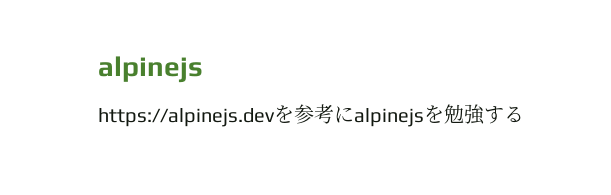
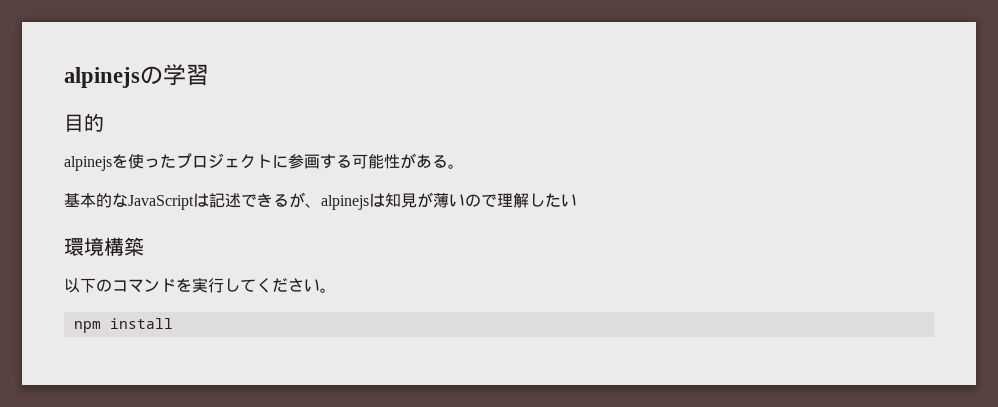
[98,56,203,83] [98,104,524,127] alpinejs // https://alpinejs.devを参考にalpinejsを勉強する -> [64,64,209,88] [64,113,104,132] [64,153,464,171] [64,192,577,210] [64,237,144,256] [64,277,336,293] [73,318,173,333] alpinejsの学習 // 目的 // alpinejsを使ったプロジェクトに参画する可能性がある。 // 基本的なJavaScriptは記述できるが、alpinejsは知見が薄いので理解したい // 環境構築 // 以下のコマンドを実行してください。 // npm install

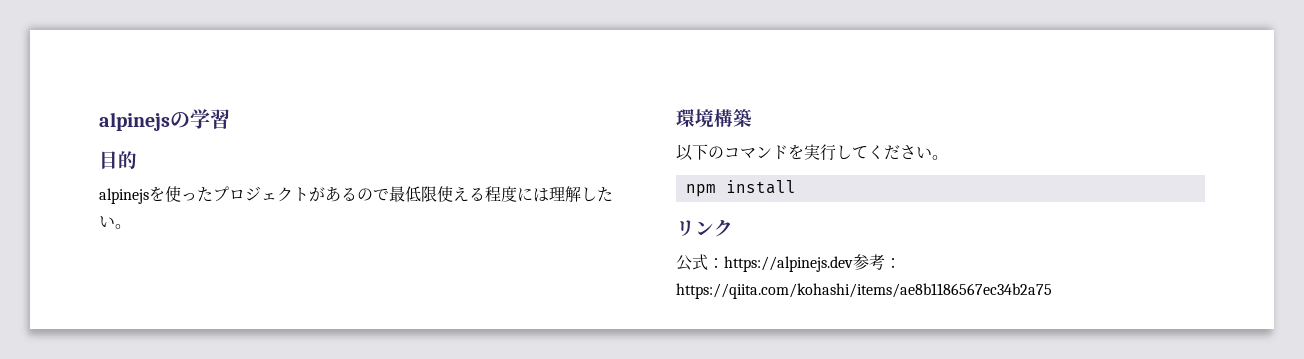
[272,153,464,169] [64,192,497,210] に参画する可能性がある。 // 基本的なJavaScriptは記述できるが、alpinejsは知見が薄いので -> [309,186,549,202] があるので最低限使える程度には
(577, 200) none -> [115,224,131,229] 。
(173, 323) none -> [676,219,733,237] [676,254,901,272] [676,283,1052,299] // リンク // 公式：https://alpinejs.dev参考：https://qiita.com/kohashi/items/ae8b1186567ec34b2a75

